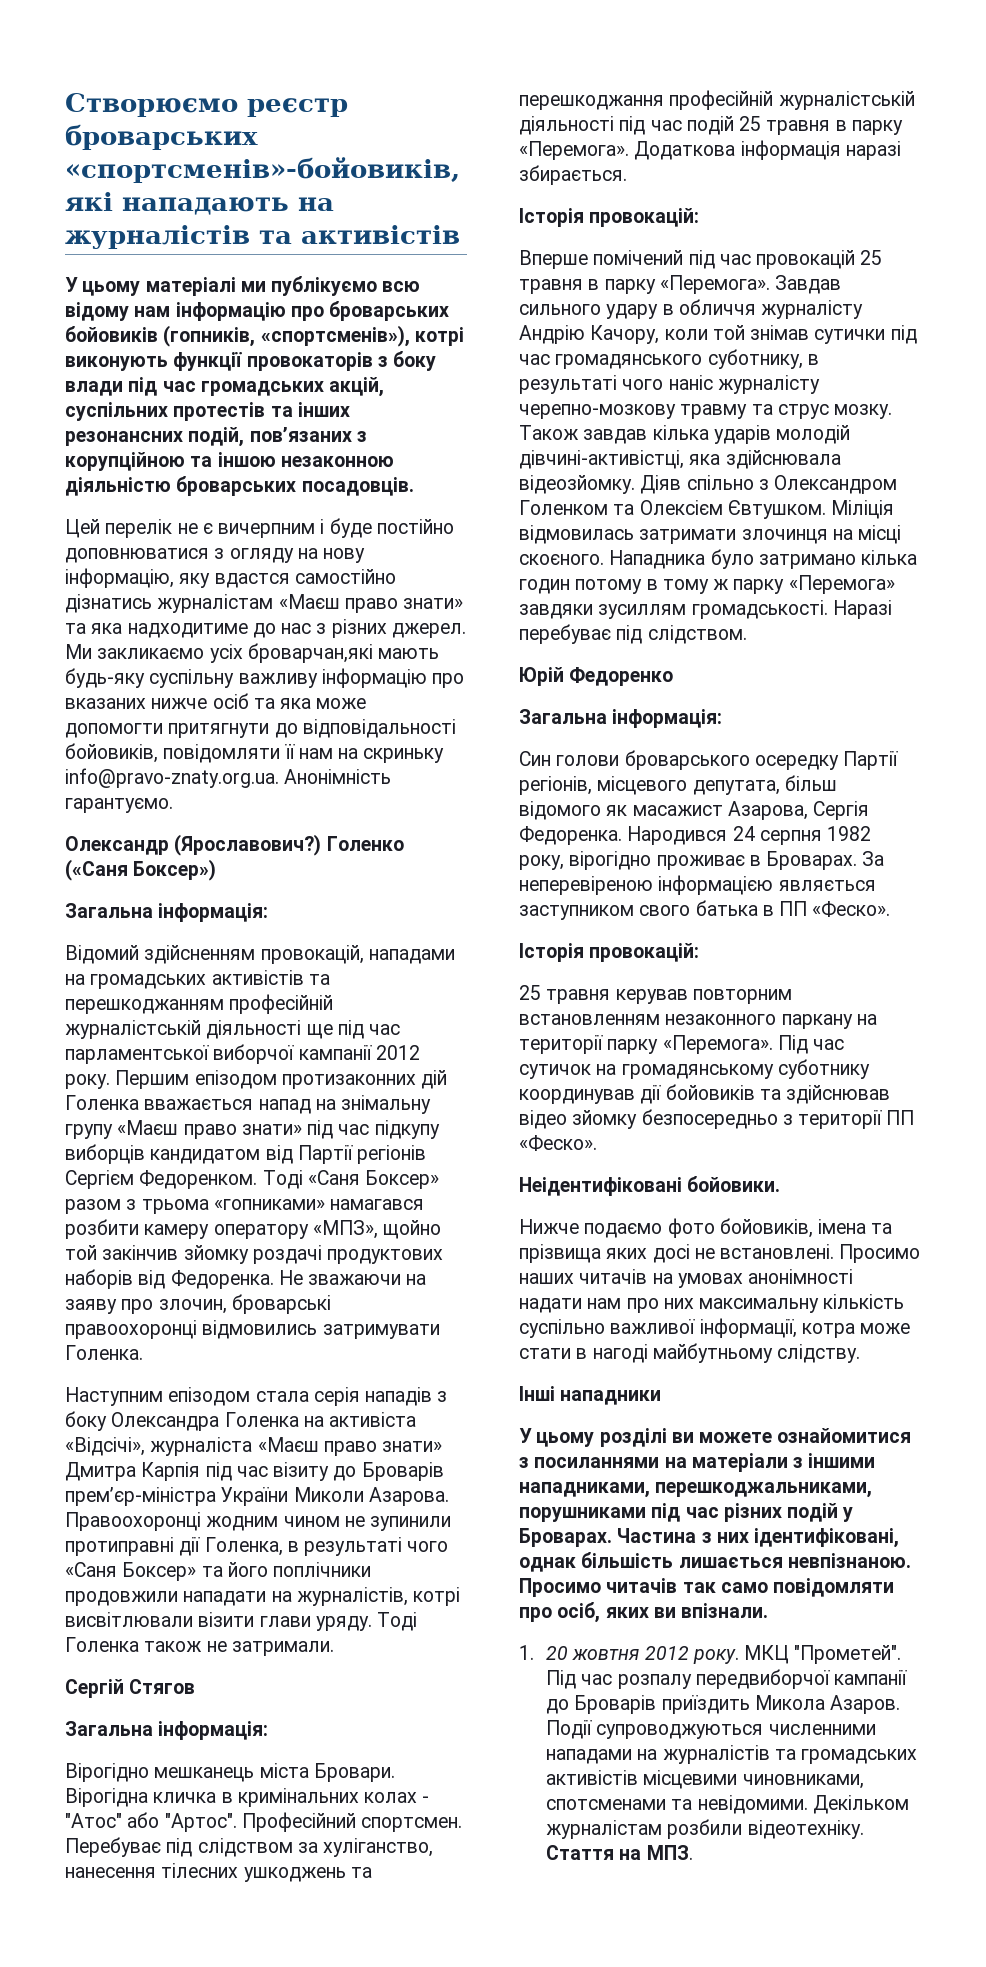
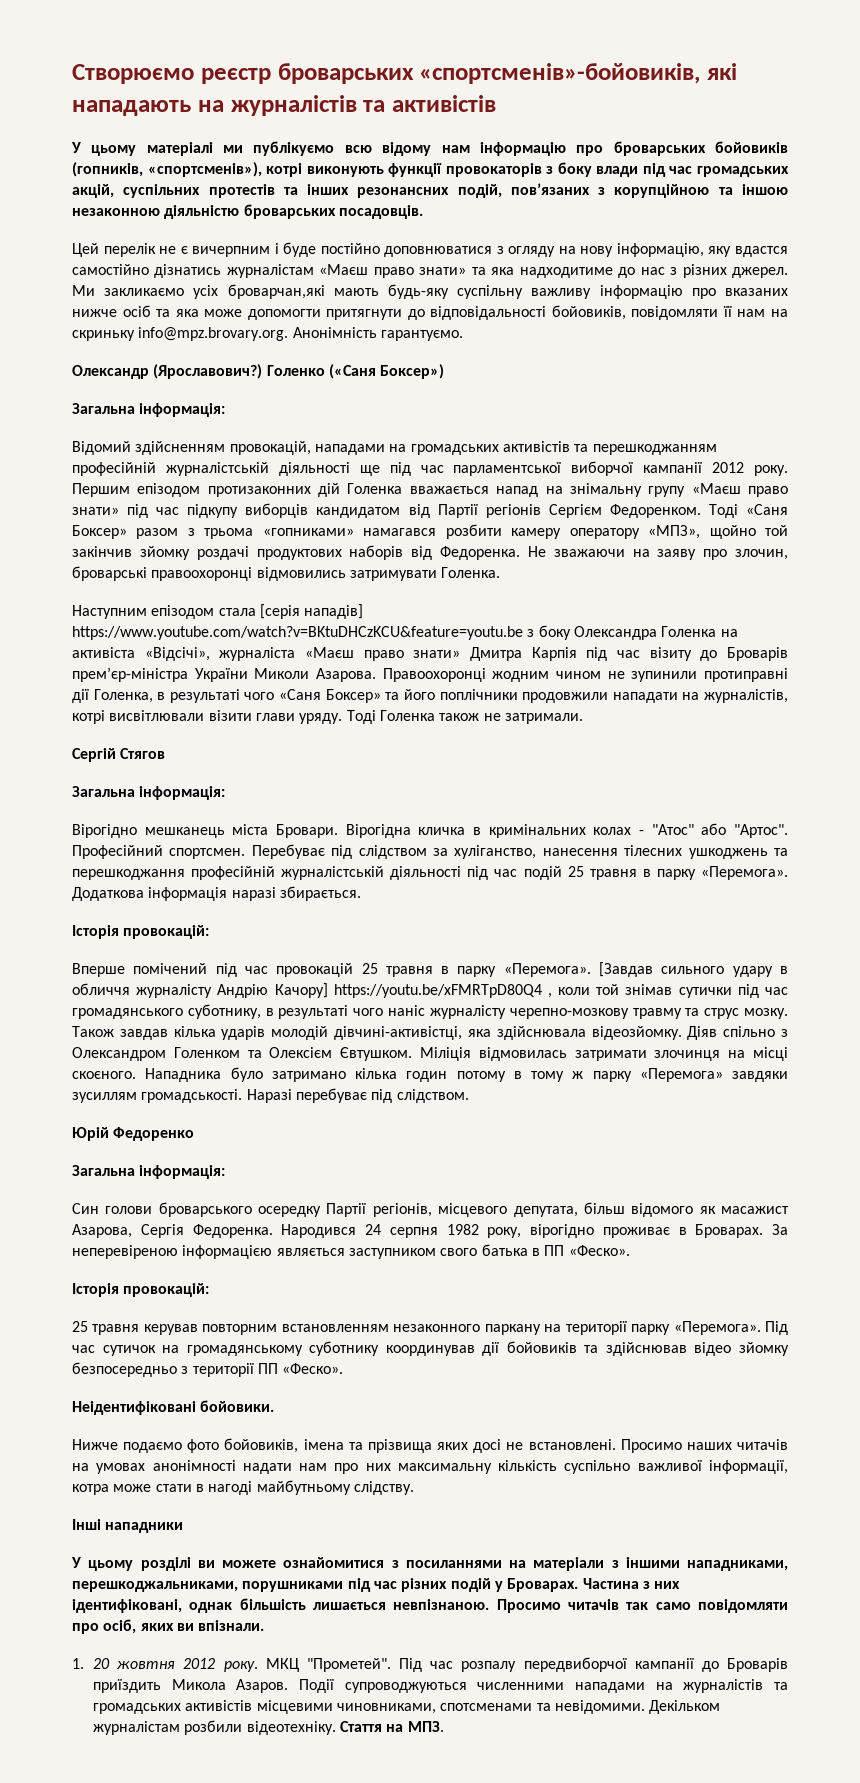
[65,768,279,788] info@pravo-znaty.org.ua. -> [138,327,289,341] info@mpz.brovary.org.
[313,1387,433,1406] серія нападів -> [259,604,364,619] [72,626,523,640] [серія нападів] https://www.youtube.com/watch?v=BKtuDHCzKCU&feature=youtu.be
[775,275,842,294] Завдав -> [599,962,654,977] [Завдав
[590,325,660,344] Качору, -> [274,983,552,998] Качору] https://youtu.be/xFMRTpD80Q4 ,

